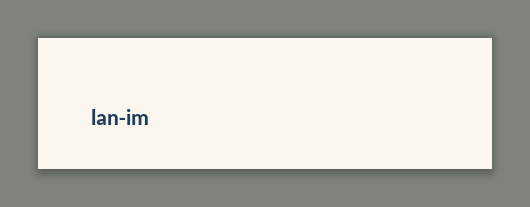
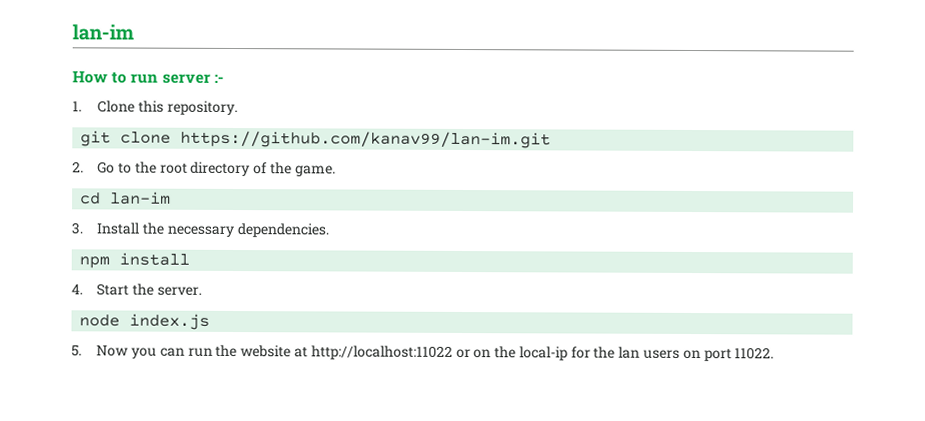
[91,109,149,125] lan-im -> [72,24,134,41] [72,70,224,84] [72,100,238,116] [80,130,552,149] [72,161,336,177] [80,191,172,205] [71,222,329,238] [79,252,191,269] [71,283,202,296] [79,313,211,330] [71,344,775,362] lan-im // How to run server :- // 1. Clone this repository. // git clone https://github.com/kanav99/lan-im.git // 2. Go to the root directory of the game. // cd lan-im // 3. Install the necessary dependencies. // npm install // 4. Start the server. // node index.js // 5. Now you can run the website at http://localhost:11022 or on the local-ip for the lan users on port 11022.

